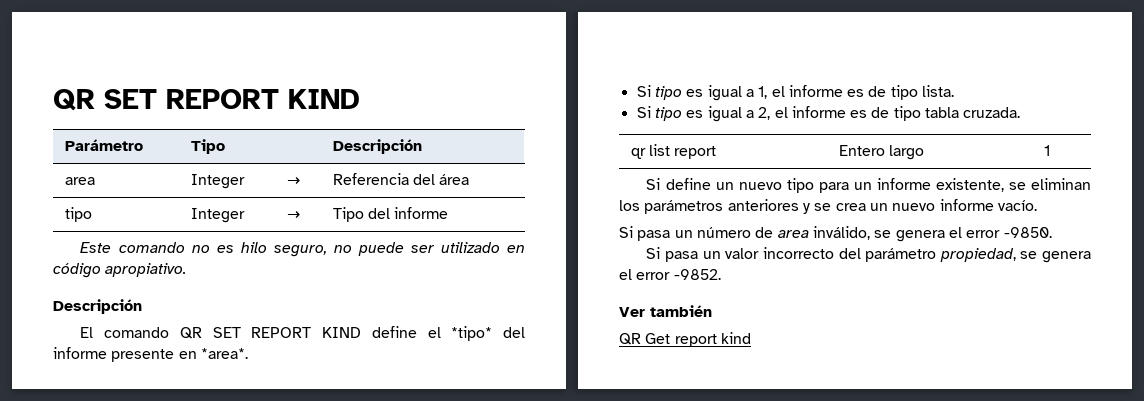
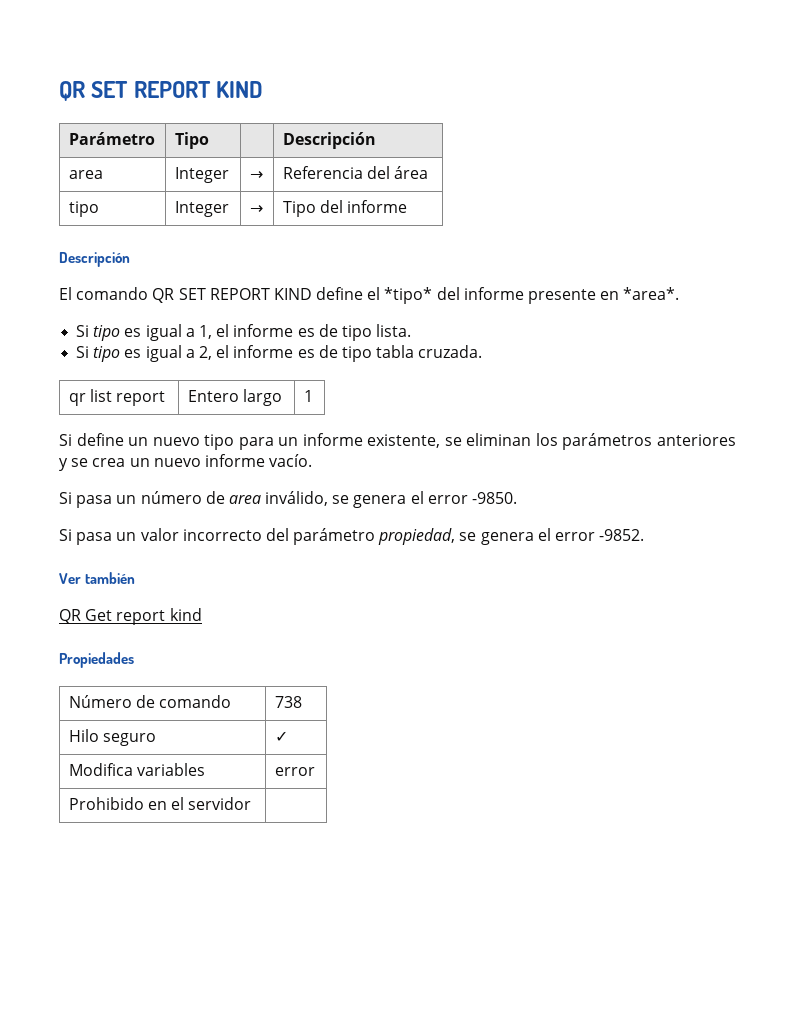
[80,242,525,257] [53,263,187,278] // Este comando no es hilo seguro, no puede ser utilizado en código apropiativo. -> (408, 206) none
(751, 338) none -> [59,652,134,668] [68,695,232,708] [274,696,302,708] [68,729,156,746] [274,731,288,742] [68,763,205,776] [274,767,315,776] [68,797,252,810] // Propiedades // Número de comando | 738 // Hilo seguro | ✓ // Modifica variables | error // Prohibido en el servidor |

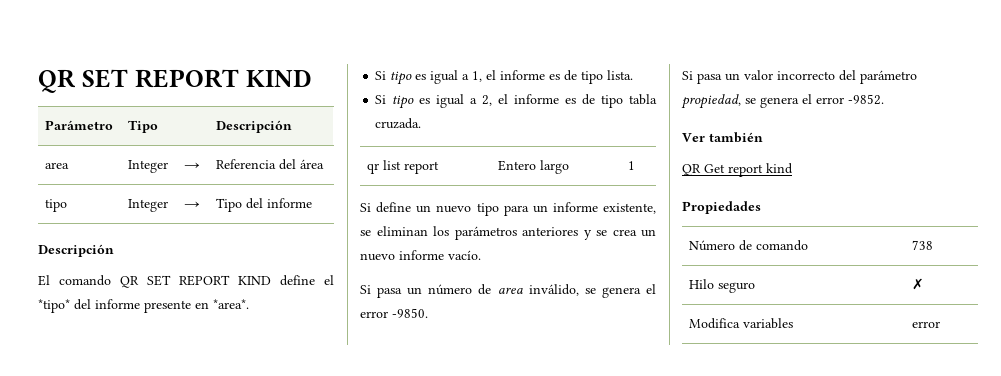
[274,731,288,742] ✓ -> [912,278,925,290] ✗
[68,797,252,810] // Prohibido en el servidor | -> (941, 324) none

